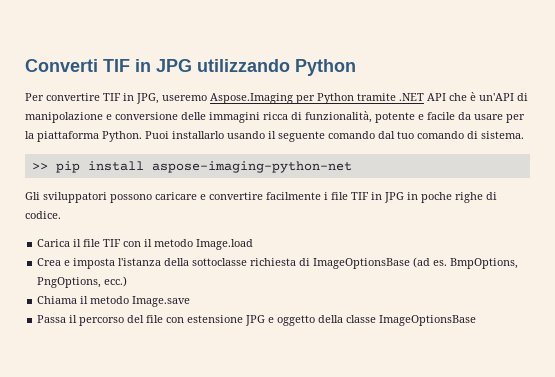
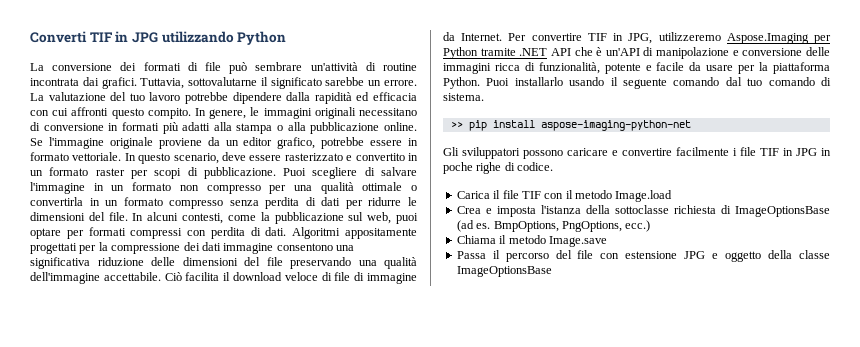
(356, 67) none -> [30,62,417,74] [30,77,417,89] [30,92,418,104] [30,107,417,119] [30,122,417,134] [30,137,418,149] [30,152,418,164] [30,167,418,179] [30,182,417,194] [30,197,418,209] [30,212,418,224] [30,227,417,239] [30,242,354,254] [30,257,417,269] [30,272,418,284] [443,32,503,41] La conversione dei formati di file può sembrare un'attività di routine incontrata dai grafici. Tuttavia, sottovalutarne il significato sarebbe un errore. La valutazione del tuo lavoro potrebbe dipendere dalla rapidità ed efficacia con cui affronti questo compito. In genere, le immagini originali necessitano di conversione in formati più adatti alla stampa o alla pubblicazione online. Se l'immagine originale proviene da un editor grafico, potrebbe essere in formato vettoriale. In questo scenario, deve essere rasterizzato e convertito in un formato raster per scopi di pubblicazione. Puoi scegliere di salvare l'immagine in un formato non compresso per una qualità ottimale o convertirla in un formato compresso senza perdita di dati per ridurre le dimensioni del file. In alcuni contesti, come la pubblicazione sul web, puoi optare per formati compressi con perdita di dati. Algoritmi appositamente progettati per la compressione dei dati immagine consentono una significativa riduzione delle dimensioni del file preservando una qualità dell'immagine accettabile. Ciò facilita il download veloce di file di immagine da Internet.
[162,95,207,101] useremo -> [658,32,721,41] utilizzeremo

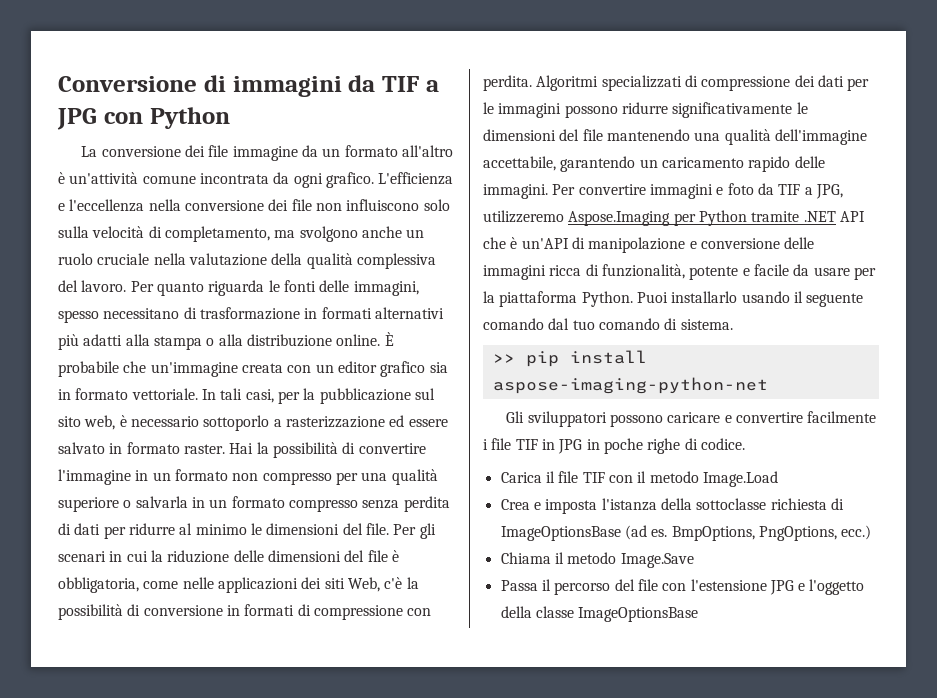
[30,31,287,45] [30,62,417,74] [30,77,417,89] [30,92,418,104] [30,107,356,119] Converti TIF in JPG utilizzando Python // La conversione dei formati di file può sembrare un'attività di routine incontrata dai grafici. Tuttavia, sottovalutarne il significato sarebbe un errore. La valutazione del tuo lavoro potrebbe dipendere dalla rapidità ed efficacia con cui affronti questo compito. In genere, le immagini originali -> [58,75,439,97] [57,107,230,130] [81,145,453,161] [58,172,454,188] [58,199,450,212] [58,226,425,242] [58,253,436,269] [58,280,419,296] [58,310,99,323] Conversione di immagini da TIF a JPG con Python // La conversione dei file immagine da un formato all'altro è un'attività comune incontrata da ogni grafico. L'efficienza e l'eccellenza nella conversione dei file non influiscono solo sulla velocità di completamento, ma svolgono anche un ruolo cruciale nella valutazione della qualità complessiva del lavoro. Per quanto riguarda le fonti delle immagini, spesso
[43,122,159,131] conversione in formati -> [199,307,444,320] trasformazione in formati alternativi
[310,122,417,134] [30,137,418,149] [30,152,418,164] [30,167,418,179] pubblicazione online. Se l'immagine originale proviene da un editor grafico, potrebbe essere in formato vettoriale. In questo scenario, deve essere rasterizzato e convertito in un formato raster per scopi di pubblicazione. Puoi scegliere di salvare -> [246,332,394,347] [58,361,448,377] [58,388,435,404] [58,415,448,431] [58,442,426,458] distribuzione online. È probabile che un'immagine creata con un editor grafico sia in formato vettoriale. In tali casi, per la pubblicazione sul sito web, è necessario sottoporlo a rasterizzazione ed essere salvato in formato raster. Hai la possibilità di convertire
[362,182,417,191] [30,197,83,206] ottimale o convertirla -> [58,496,188,512] superiore o salvarla
(402, 201) none -> [179,523,247,535] al minimo
[132,212,418,224] [30,227,417,239] [30,242,354,254] [30,257,90,269] In alcuni contesti, come la pubblicazione sul web, puoi optare per formati compressi con perdita di dati. Algoritmi appositamente progettati per la compressione dei dati immagine consentono una significativa -> [393,523,436,539] [58,550,163,562] Per gli scenari in cui la
[290,257,417,269] [30,272,418,284] [443,32,624,41] preservando una qualità dell'immagine accettabile. Ciò facilita il download veloce di file di immagine da Internet. Per convertire TIF in -> [391,550,399,562] [58,577,419,593] [58,604,432,620] [483,75,870,91] [483,102,808,118] [483,129,867,145] [483,156,825,172] [483,183,813,199] è obbligatoria, come nelle applicazioni dei siti Web, c'è la possibilità di conversione in formati di compressione con perdita. Algoritmi specializzati di compressione dei dati per le immagini possono ridurre significativamente le dimensioni del file mantenendo una qualità dell'immagine accettabile, garantendo un caricamento rapido delle immagini. Per convertire immagini e foto da TIF a
[615,190,673,202] Image.load -> [702,471,778,487] Image.Load
[548,236,607,247] Image.save -> [620,553,694,568] Image.Save
[625,251,678,259] estensione -> [690,579,767,591] l'estensione
[725,251,762,262] oggetto -> [809,579,865,595] l'oggetto

